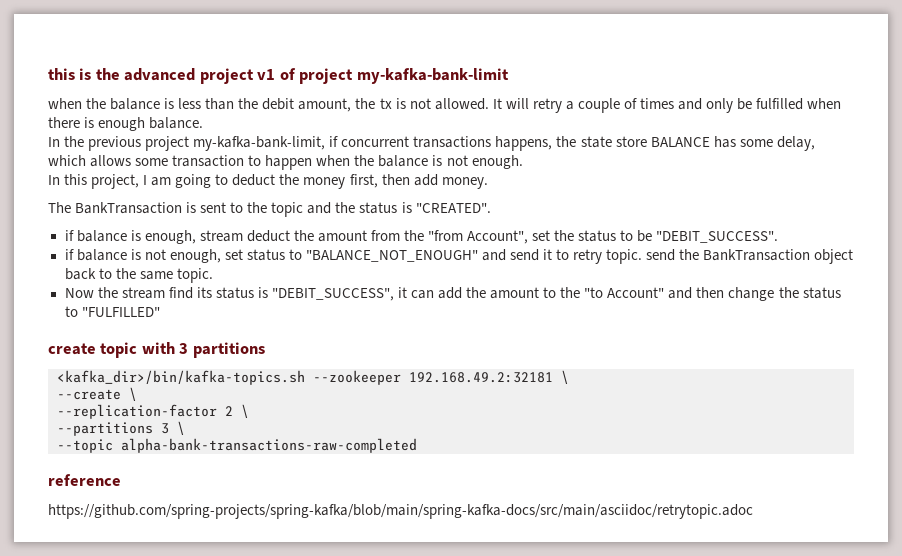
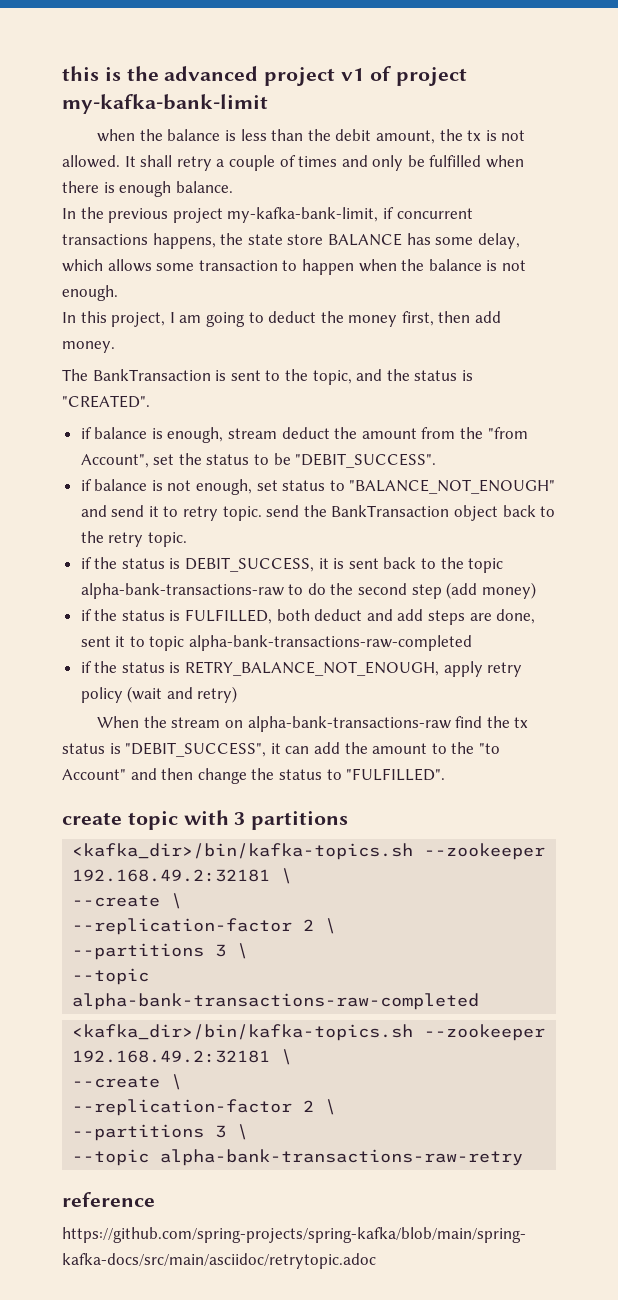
[505,98,529,109] will -> [140,155,173,167] shall
[271,202,304,217] topic -> [312,370,352,385] topic,
[139,271,173,280] same -> [108,532,144,547] retry
[64,287,212,299] Now the stream find its -> [80,557,504,573] [80,582,536,599] [80,609,536,625] [80,635,473,651] [80,661,523,677] [80,686,238,703] [97,716,529,732] if the status is DEBIT_SUCCESS, it is sent back to the topic alpha-bank-transactions-raw to do the second step (add money) // if the status is FULFILLED, both deduct and add steps are done, sent it to topic alpha-bank-transactions-raw-completed // if the status is RETRY_BALANCE_NOT_ENOUGH, apply retry policy (wait and retry) // When the stream on alpha-bank-transactions-raw find the tx
[81,307,160,317] "FULFILLED" -> [346,768,446,781] "FULFILLED".
(417, 445) none -> [72,1024,546,1041] [72,1049,293,1065] [72,1074,183,1090] [72,1099,337,1116] [72,1124,249,1141] [72,1149,524,1166] // <kafka_dir>/bin/kafka-topics.sh --zookeeper 192.168.49.2:32181 \ // --create \ // --replication-factor 2 \ // --partitions 3 \ // --topic alpha-bank-transactions-raw-retry

